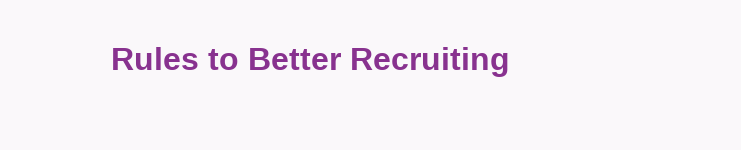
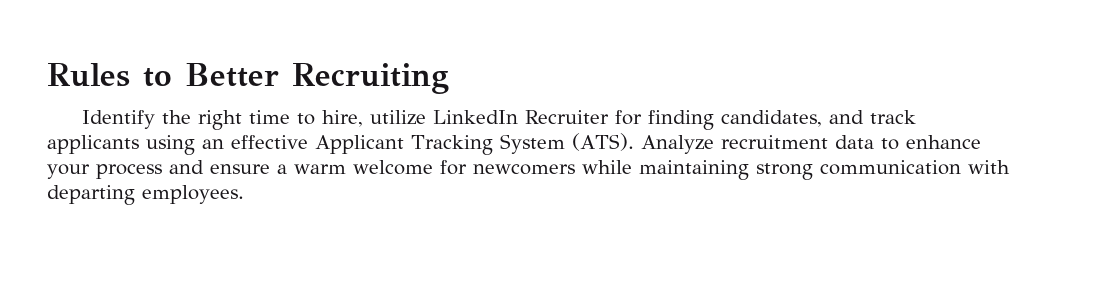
(510, 62) none -> [82,110,917,130] [47,133,981,155] [47,160,1010,180] [47,185,244,205] // Identify the right time to hire, utilize LinkedIn Recruiter for finding candidates, and track applicants using an effective Applicant Tracking System (ATS). Analyze recruitment data to enhance your process and ensure a warm welcome for newcomers while maintaining strong communication with departing employees.

